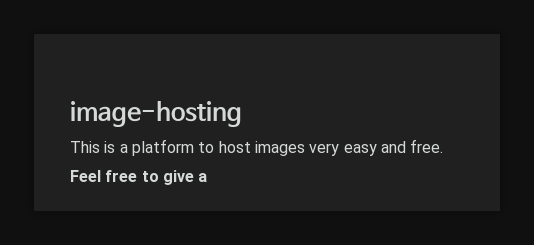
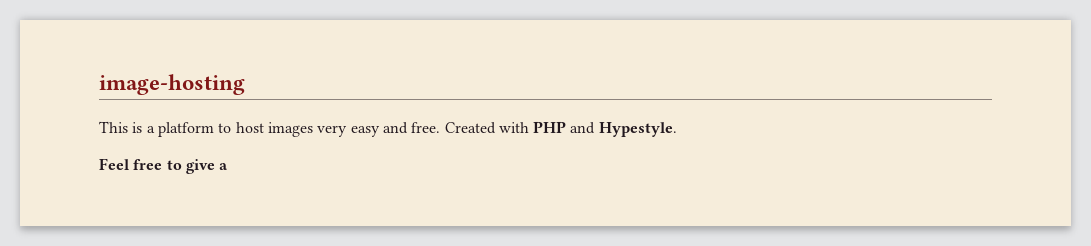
(444, 146) none -> [444,121,677,137] Created with PHP and Hypestyle.

